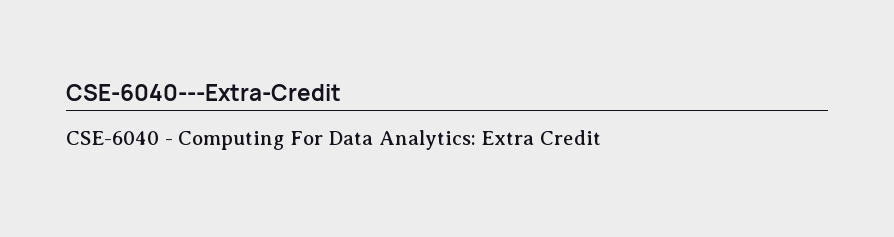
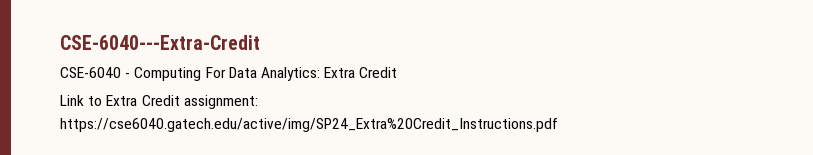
(601, 137) none -> [60,95,258,109] [60,118,558,132] // Link to Extra Credit assignment: https://cse6040.gatech.edu/active/img/SP24_Extra%20Credit_Instructions.pdf

